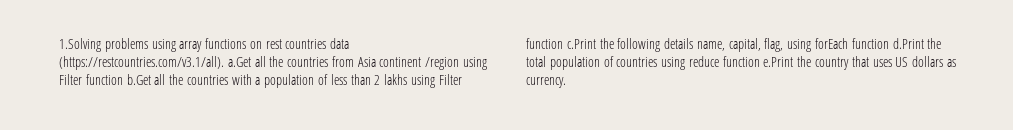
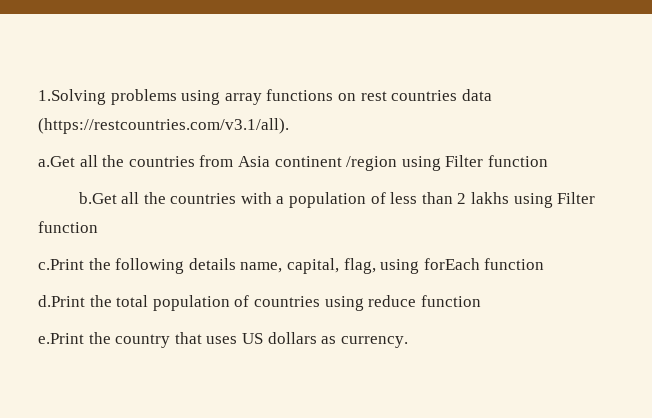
(224, 63) none -> (289, 126) //
(123, 79) none -> (548, 161) //
(563, 43) none -> (98, 227) //
(889, 43) none -> (545, 264) //
(760, 61) none -> (481, 301) //

